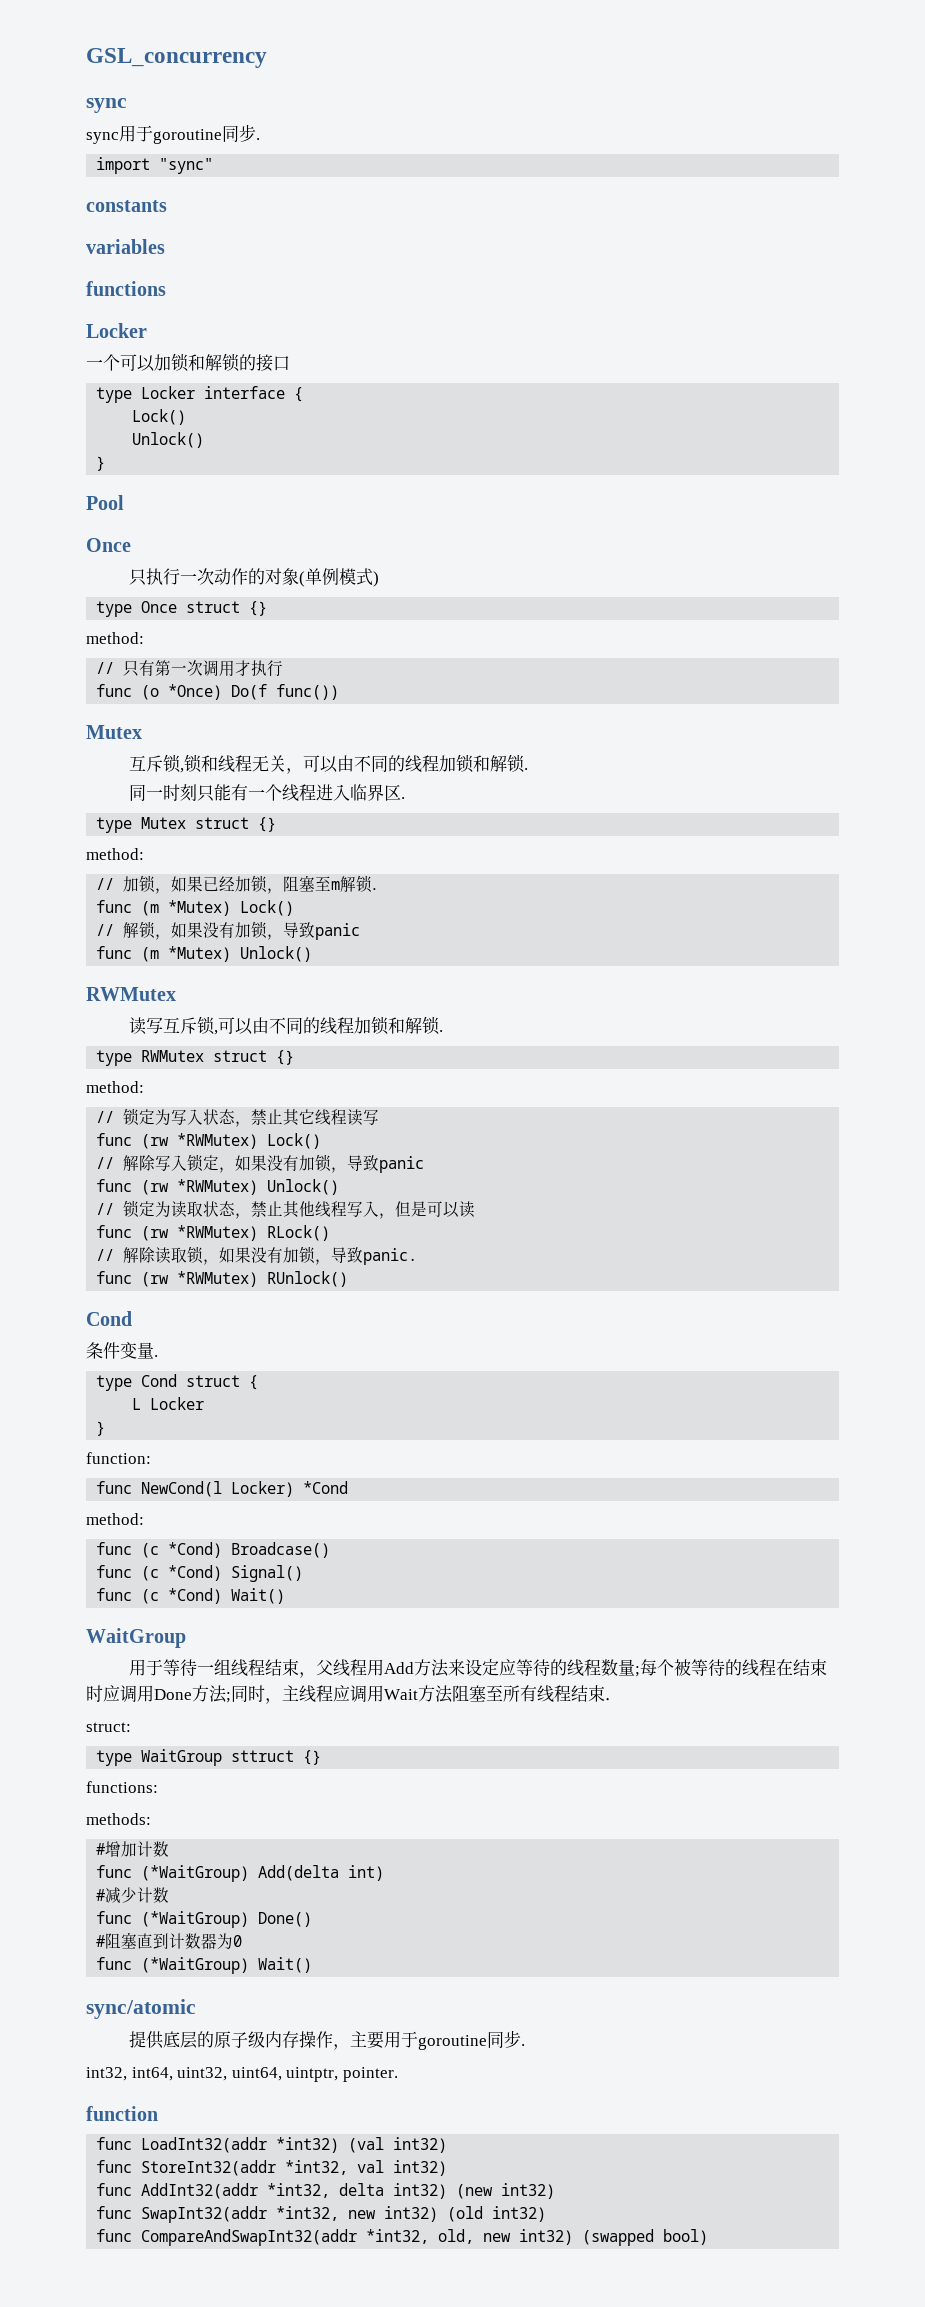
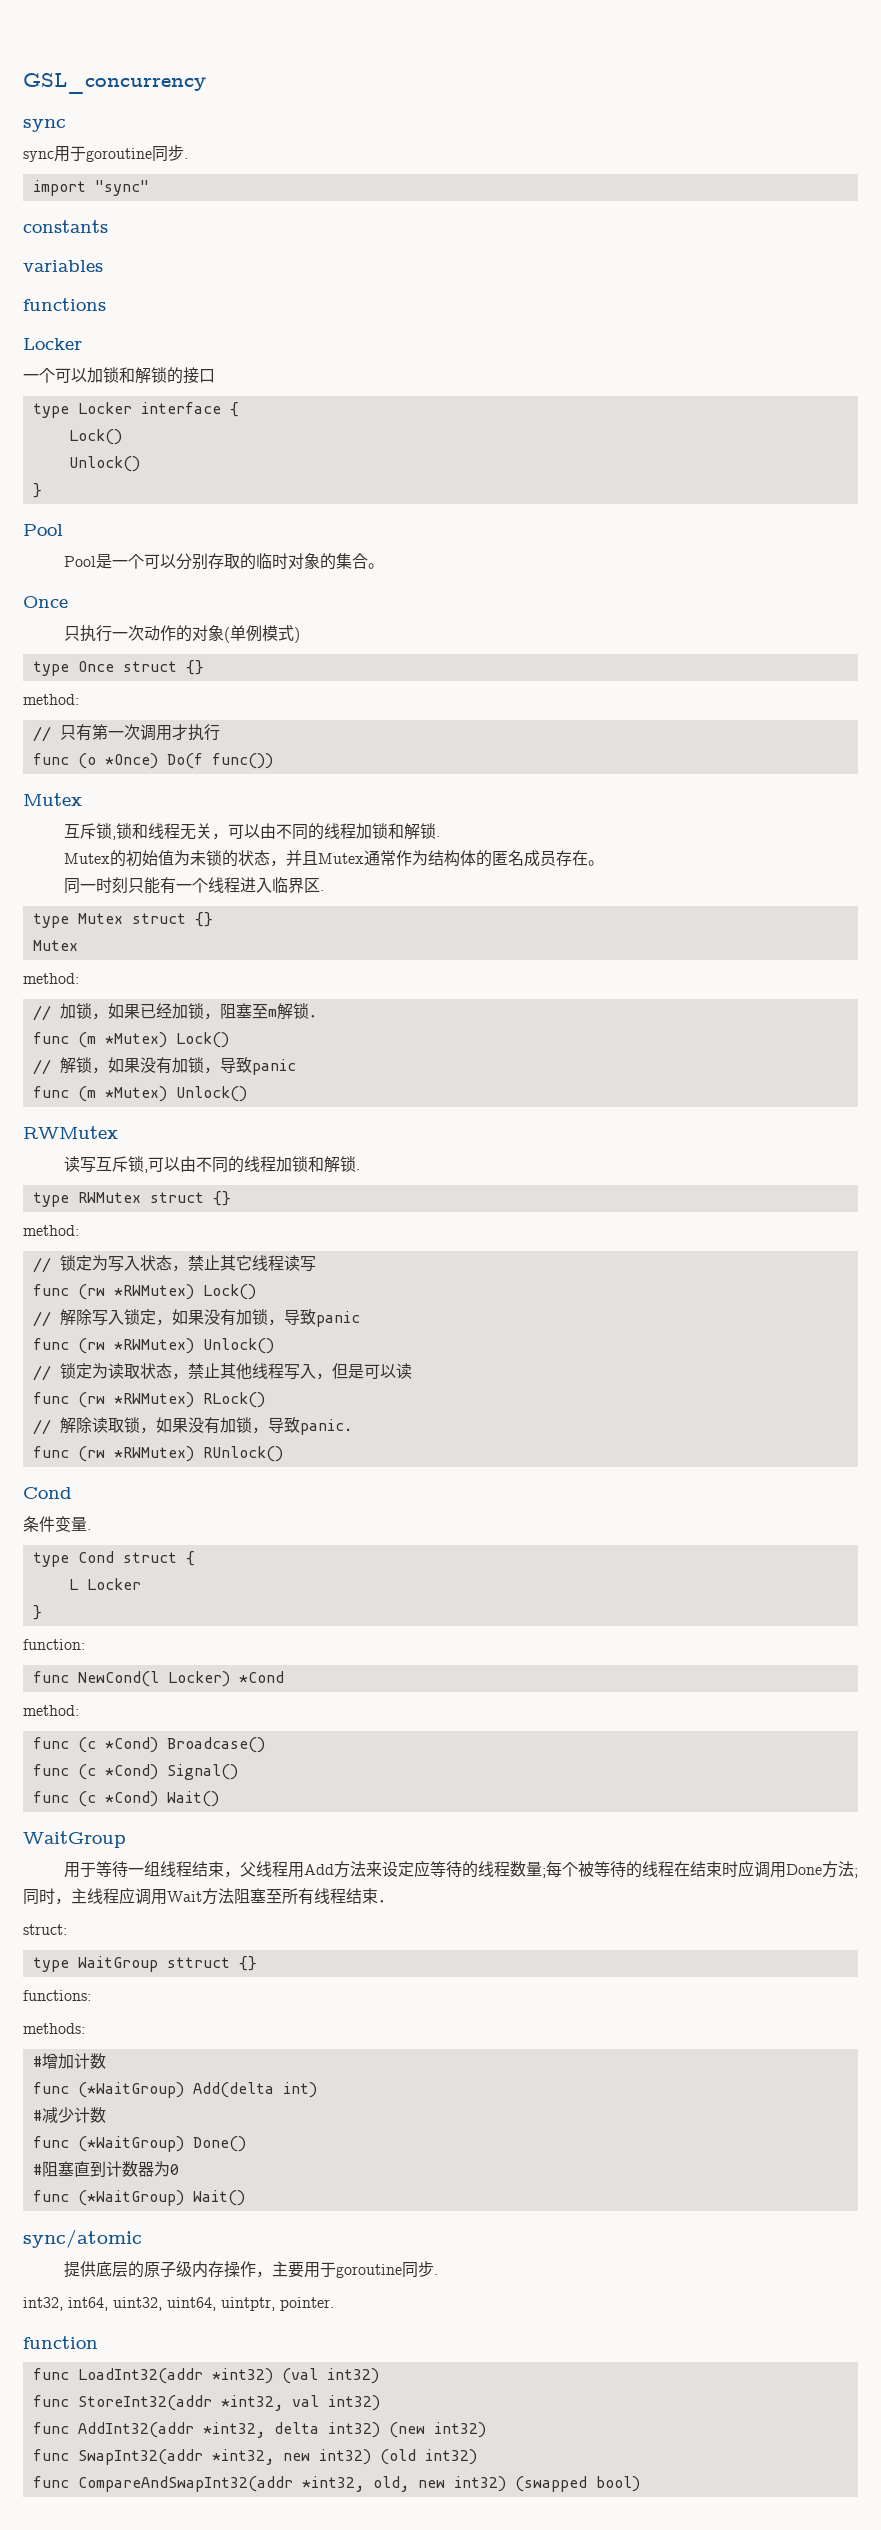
(124, 502) none -> [63,553,384,570] // Pool是一个可以分别存取的临时对象的集合。
(529, 769) none -> [63,850,604,867] // Mutex的初始值为未锁的状态，并且Mutex通常作为结构体的匿名成员存在。
(277, 824) none -> [32,940,78,951] // Mutex

